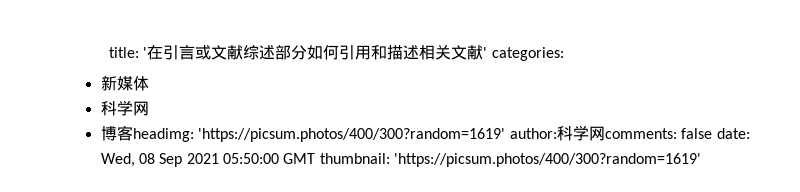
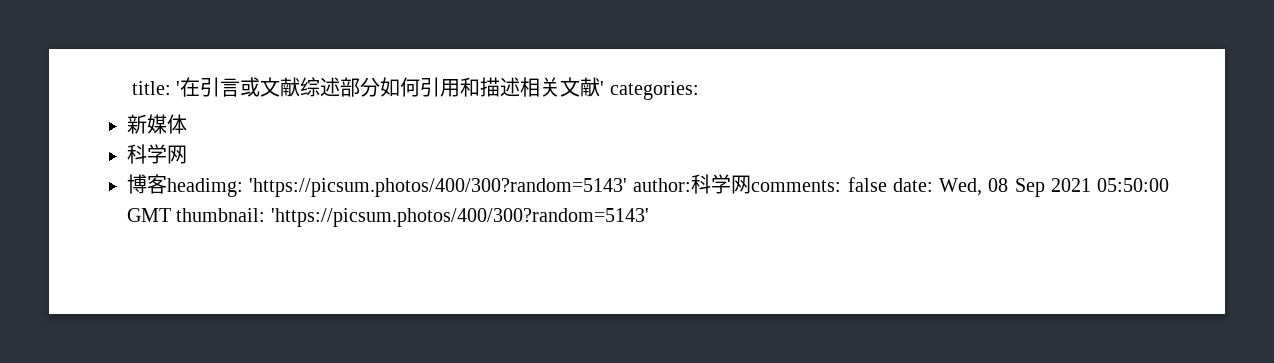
[198,128,506,142] 'https://picsum.photos/400/300?random=1619' -> [249,178,628,197] 'https://picsum.photos/400/300?random=5143'
[393,153,701,167] 'https://picsum.photos/400/300?random=1619' -> [270,208,649,227] 'https://picsum.photos/400/300?random=5143'

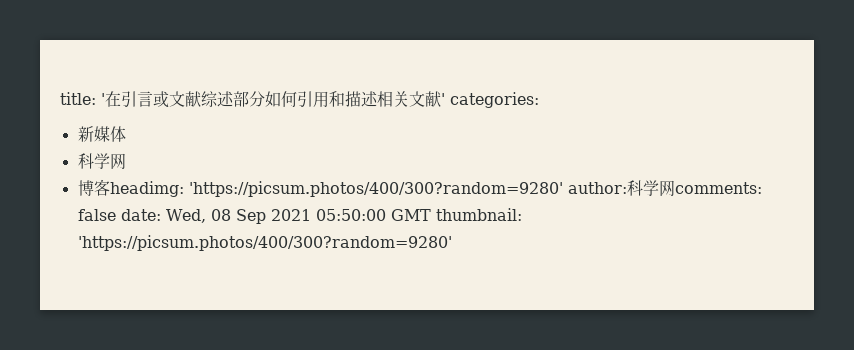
[249,178,628,197] 'https://picsum.photos/400/300?random=5143' -> [188,181,563,197] 'https://picsum.photos/400/300?random=9280'
[270,208,649,227] 'https://picsum.photos/400/300?random=5143' -> [77,235,452,251] 'https://picsum.photos/400/300?random=9280'

